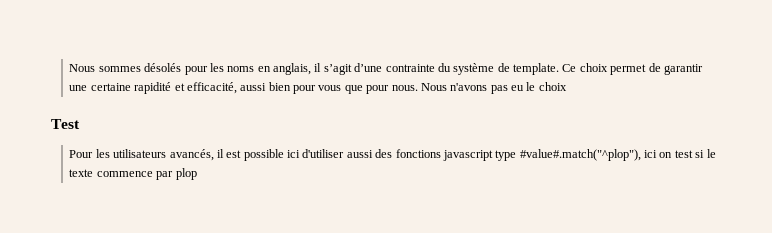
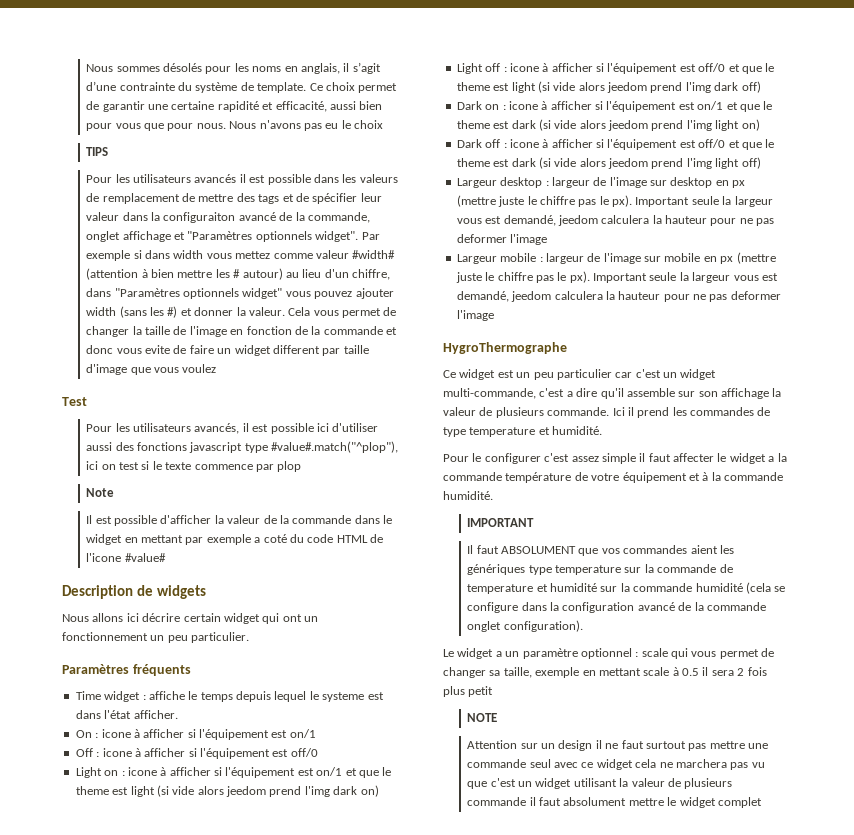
(567, 86) none -> [86,147,109,156] [86,174,398,185] [86,193,382,204] [86,212,370,223] [86,231,380,242] [86,250,396,261] [86,268,391,280] [86,288,394,299] [86,306,397,318] [86,326,398,337] [86,345,369,356] [86,364,217,375] // TIPS // Pour les utilisateurs avancés il est possible dans les valeurs de remplacement de mettre des tags et de spécifier leur valeur dans la configuraiton avancé de la commande, onglet affichage et "Paramètres optionnels widget". Par exemple si dans width vous mettez comme valeur #width# (attention à bien mettre les # autour) au lieu d'un chiffre, dans "Paramètres optionnels widget" vous pouvez ajouter width (sans les #) et donner la valeur. Cela vous permet de changer la taille de l'image en fonction de la commande et donc vous evite de faire un widget different par taille d'image que vous voulez
(197, 174) none -> [86,488,115,497] [86,515,393,526] [86,534,384,545] [86,553,166,562] [62,585,206,599] [62,613,318,624] [62,632,250,643] [62,664,191,676] [75,691,384,702] [75,710,178,719] [75,729,316,740] [75,748,318,759] [75,767,392,778] [75,785,379,797] [456,63,775,74] [456,81,761,93] [456,101,773,112] [456,119,760,131] [456,139,775,150] [456,157,761,169] [456,177,746,188] [456,195,773,207] [456,215,775,226] [456,234,548,245] [456,252,776,264] [455,271,778,283] [456,291,781,302] [456,310,494,321] [443,342,567,354] [443,369,717,380] [443,388,782,399] [443,407,771,418] [443,426,603,437] [443,453,787,464] [443,472,783,483] [443,491,493,500] [467,518,535,527] [467,545,734,556] [467,564,733,575] [467,582,786,594] [467,602,766,613] [467,620,583,632] [443,648,775,659] [443,667,767,678] [443,686,494,697] [467,713,498,722] [467,740,769,751] [467,759,765,770] [467,778,733,789] [467,797,762,808] // Note // Il est possible d'afficher la valeur de la commande dans le widget en mettant par exemple a coté du code HTML de l'icone #value# // Description de widgets // Nous allons ici décrire certain widget qui ont un fonctionnement un peu particulier. // Paramètres fréquents // Time widget : affiche le temps depuis lequel le systeme est dans l'état afficher. // On : icone à afficher si l'équipement est on/1 // Off : icone à afficher si l'équipement est off/0 // Light on : icone à afficher si l'équipement est on/1 et que le theme est light (si vide alors jeedom prend l'img dark on) // Light off : icone à afficher si l'équipement est off/0 et que le theme est light (si vide alors jeedom prend l'img dark off) // Dark on : icone à afficher si l'équipement est on/1 et que le theme est dark (si vide alors jeedom prend l'img light on) // Dark off : icone à afficher si l'équipement est off/0 et que le theme est dark (si vide alors jeedom prend l'img light off) // Largeur desktop : largeur de l'image sur desktop en px (mettre juste le chiffre pas le px). Important seule la largeur vous est demandé, jeedom calculera la hauteur pour ne pas deformer l'image // Largeur mobile : largeur de l'image sur mobile en px (mettre juste le chiffre pas le px). Important seule la largeur vous est demandé, jeedom calculera la hauteur pour ne pas deformer l'image // HygroThermographe // Ce widget est un peu particulier car c'est un widget multi-commande, c'est a dire qu'il assemble sur son affichage la valeur de plusieurs commande. Ici il prend les commandes de type temperature et humidité. // Pour le configurer c'est assez simple il faut affecter le widget a la commande température de votre équipement et à la commande humidité. // IMPORTANT // Il faut ABSOLUMENT que vos commandes aient les génériques type temperature sur la commande de temperature et humidité sur la commande humidité (cela se configure dans la configuration avancé de la commande onglet configuration). // Le widget a un paramètre optionnel : scale qui vous permet de changer sa taille, exemple en mettant scale à 0.5 il sera 2 fois plus petit // NOTE // Attention sur un design il ne faut surtout pas mettre une commande seul avec ce widget cela ne marchera pas vu que c'est un widget utilisant la valeur de plusieurs commande il faut absolument mettre le widget complet

